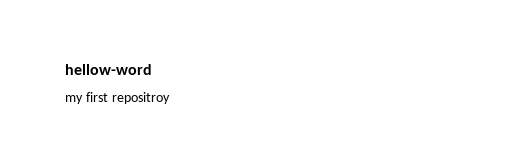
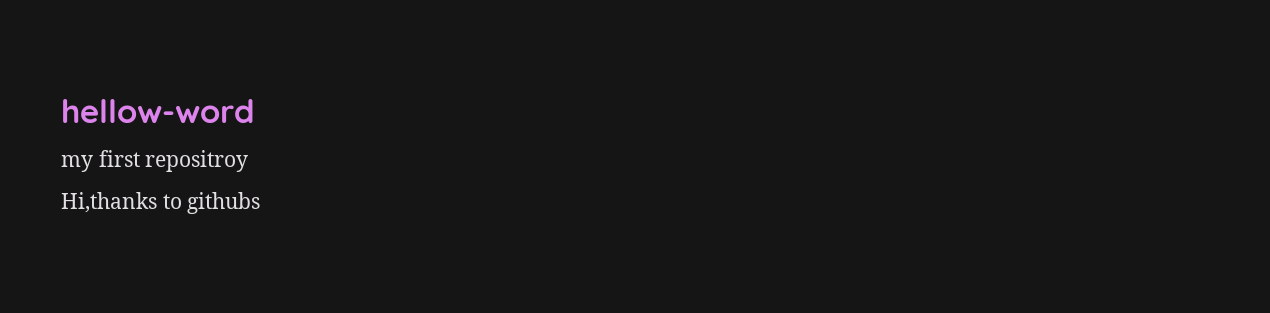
(170, 98) none -> [61,192,261,214] // Hi,thanks to githubs

